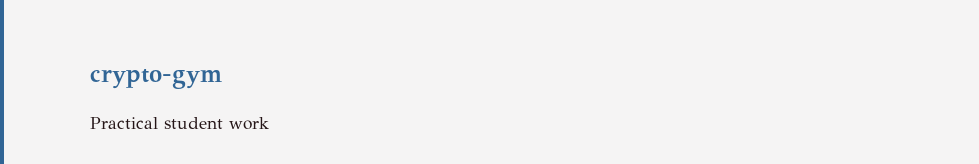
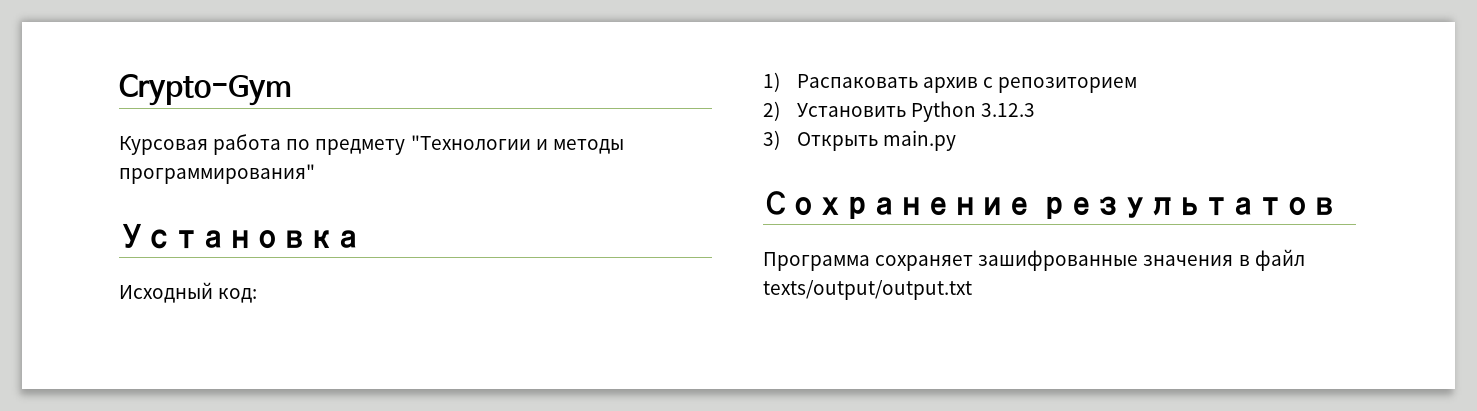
[90,69,222,89] [90,117,269,130] crypto-gym // Practical student work -> [119,74,292,106] [119,134,624,155] [119,164,315,184] [119,223,362,249] [119,282,258,303] [763,72,1138,93] [763,101,1036,122] [763,130,957,151] [763,191,1339,219] [763,249,1305,271] [763,280,972,300] Crypto-Gym // Курсовая работа по предмету "Технологии и методы программирования" // Установка // Исходный код: // 1) Распаковать архив с репозиторием // 2) Установить Python 3.12.3 // 3) Открыть main.py // Сохранение результатов // Программа сохраняет зашифрованные значения в файл texts/output/output.txt

